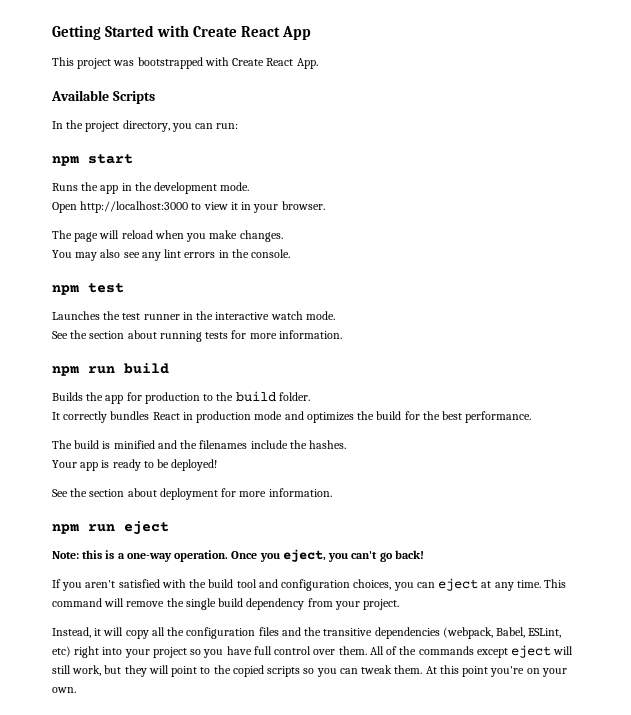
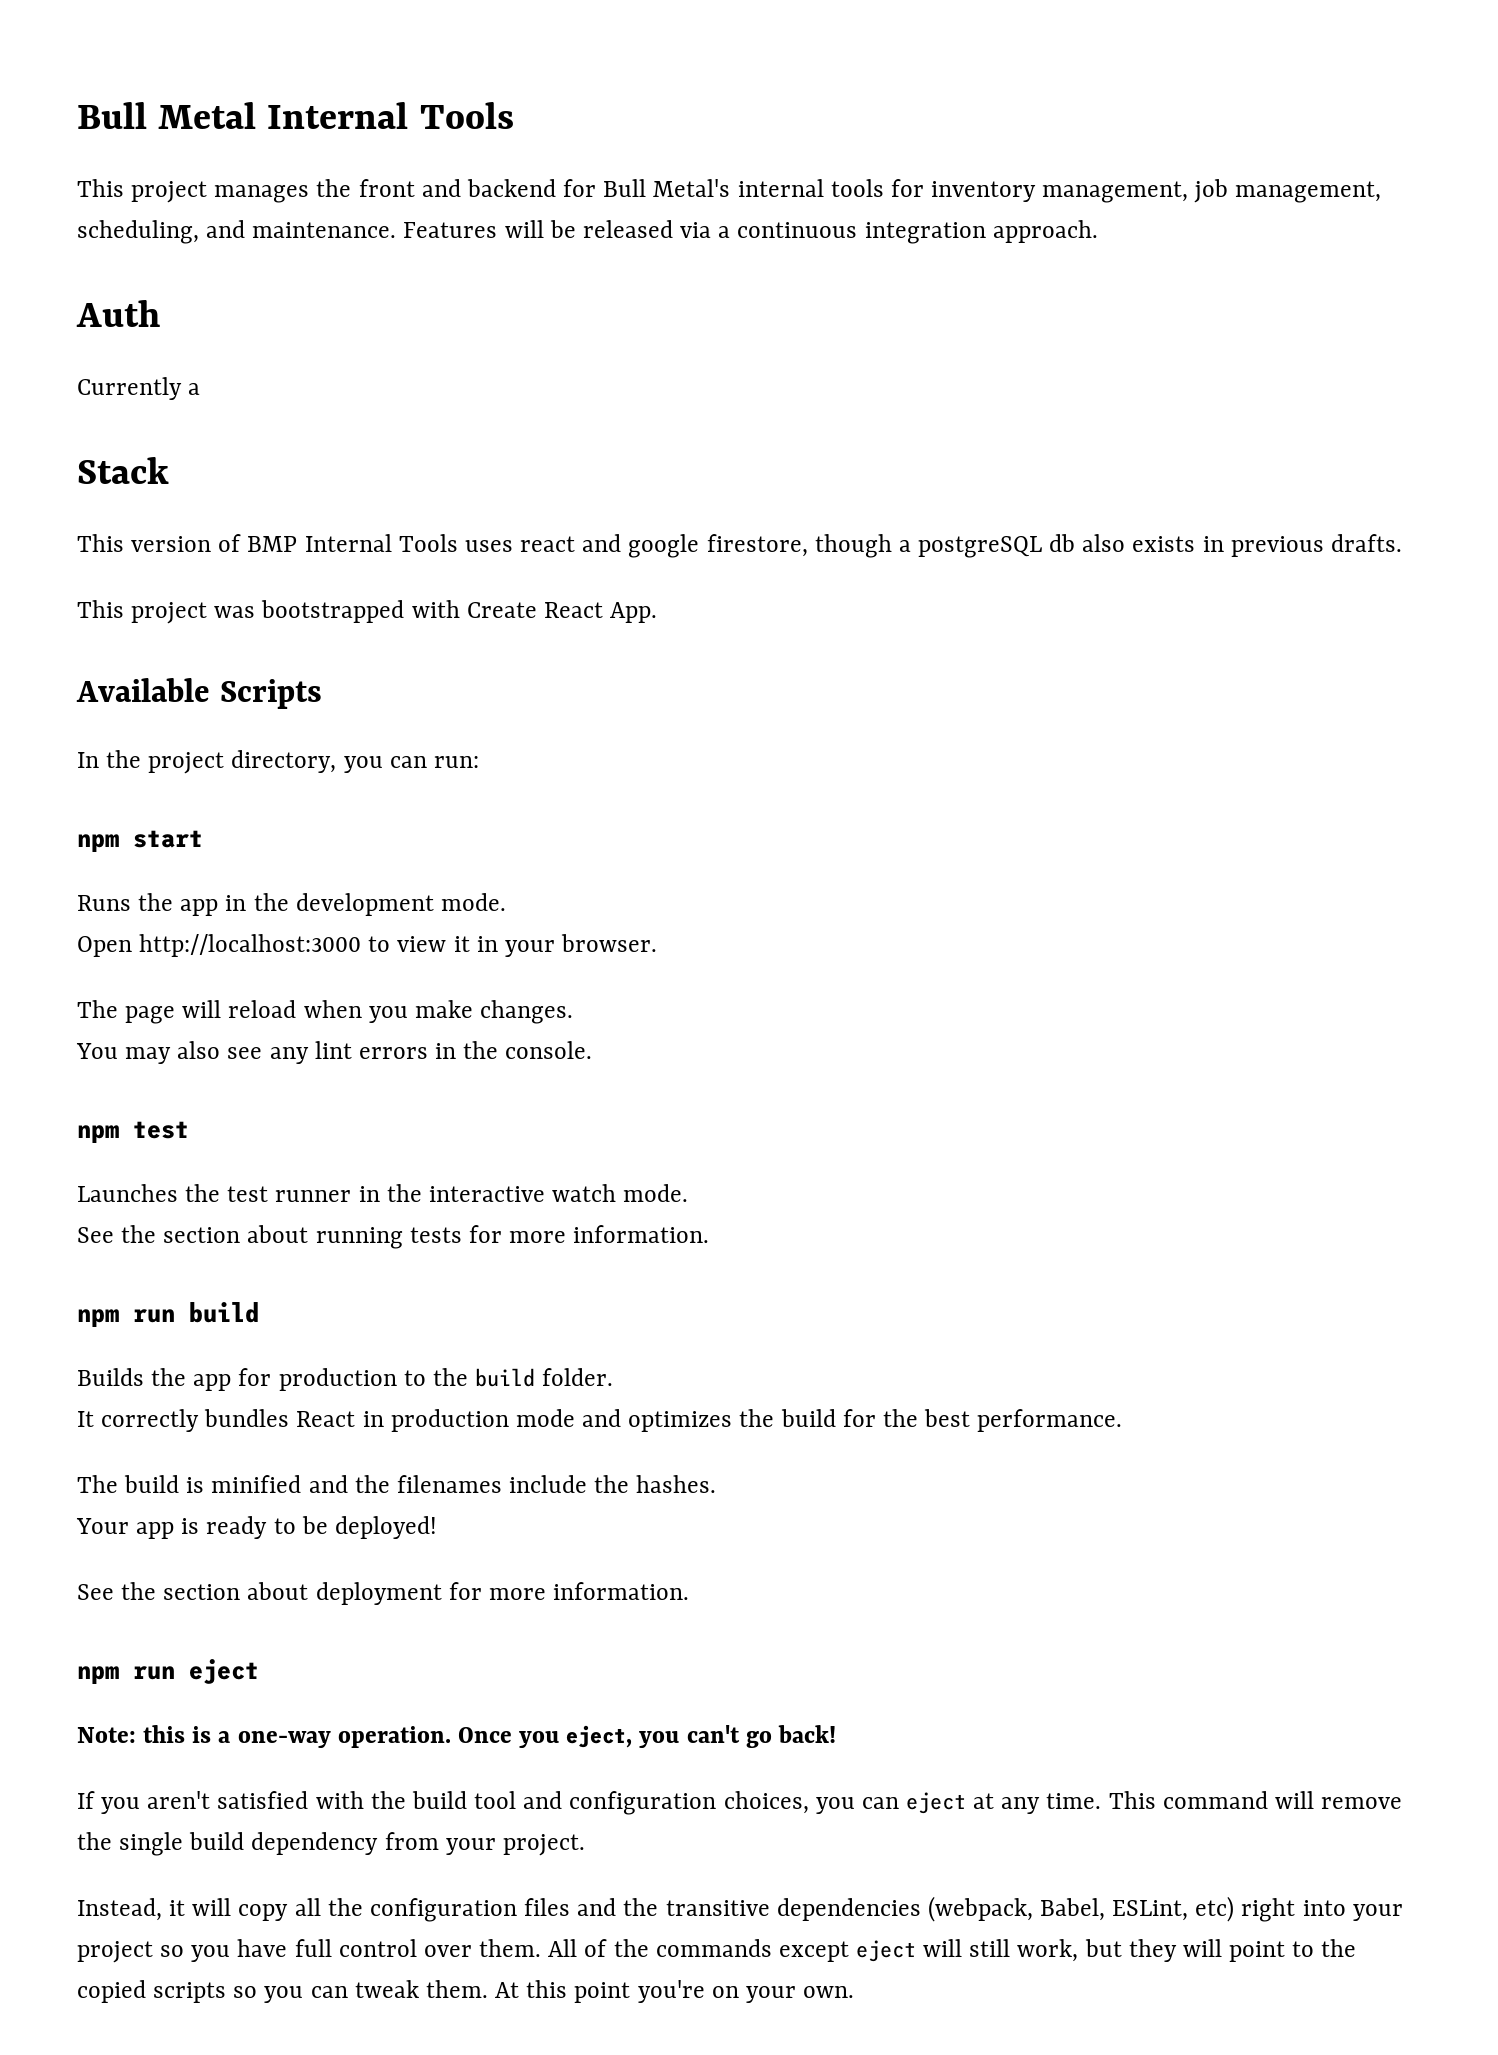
[52,25,312,40] Getting Started with Create React App -> [77,102,514,129] [77,179,1382,203] [77,220,1098,244] [76,300,160,327] [77,377,201,400] [77,457,169,484] [77,534,1402,558] Bull Metal Internal Tools // This project manages the front and backend for Bull Metal's internal tools for inventory management, job management, scheduling, and maintenance. Features will be released via a continuous integration approach. // Auth // Currently a // Stack // This version of BMP Internal Tools uses react and google firestore, though a postgreSQL db also exists in previous drafts.

